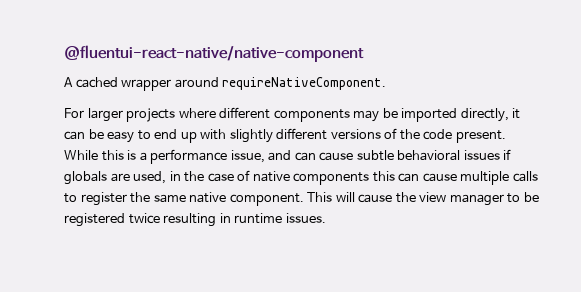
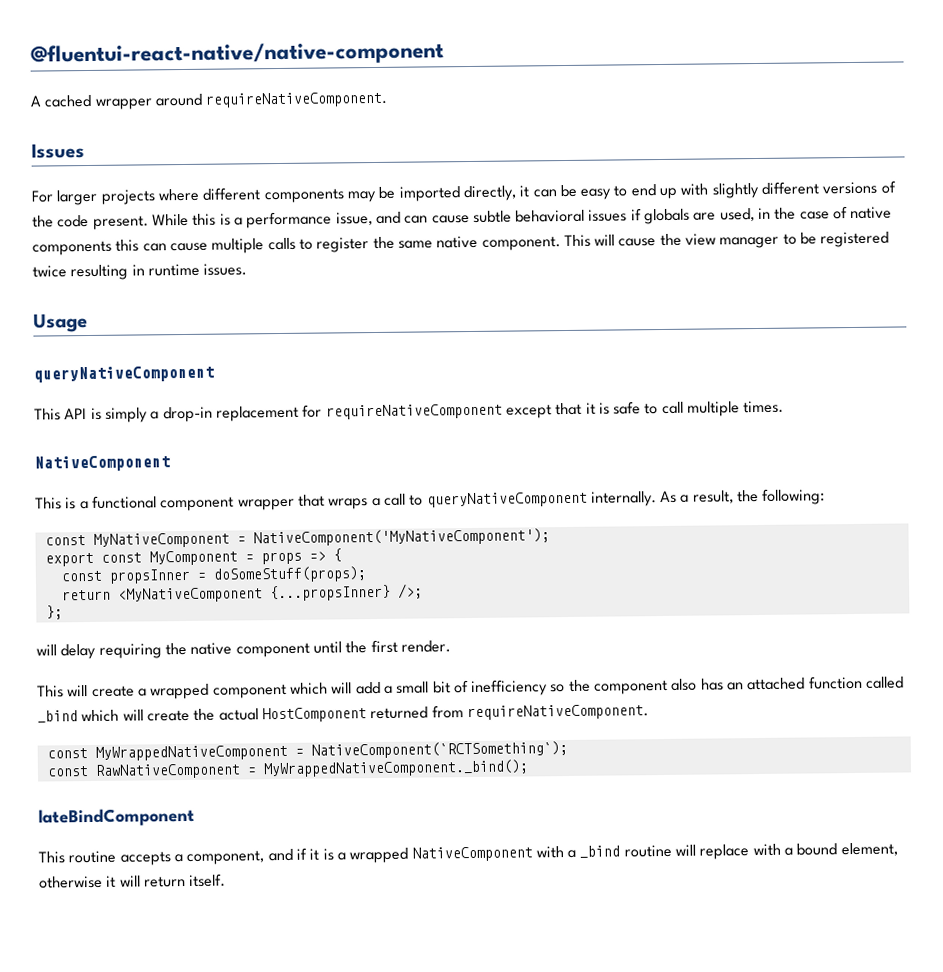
(387, 83) none -> [31,143,85,159] // Issues
(326, 218) none -> [33,313,88,333] [33,365,214,383] [34,400,785,423] [34,455,170,472] [35,488,826,512] [44,528,550,548] [44,548,342,567] [60,566,366,584] [61,583,423,603] [45,605,63,620] [36,639,451,660] [37,675,905,700] [37,704,649,723] [46,741,568,761] [46,759,529,779] [38,807,195,827] [38,842,898,866] [39,873,227,889] // Usage // queryNativeComponent // This API is simply a drop-in replacement for requireNativeComponent except that it is safe to call multiple times. // NativeComponent // This is a functional component wrapper that wraps a call to queryNativeComponent internally. As a result, the following: // const MyNativeComponent = NativeComponent('MyNativeComponent'); // export const MyComponent = props => { // const propsInner = doSomeStuff(props); // return <MyNativeComponent {...propsInner} />; // }; // will delay requiring the native component until the first render. // This will create a wrapped component which will add a small bit of inefficiency so the component also has an attached function called _bind which will create the actual HostComponent returned from requireNativeComponent. // const MyWrappedNativeComponent = NativeComponent(`RCTSomething`); // const RawNativeComponent = MyWrappedNativeComponent._bind(); // lateBindComponent // This routine accepts a component, and if it is a wrapped NativeComponent with a _bind routine will replace with a bound element, otherwise it will return itself.

